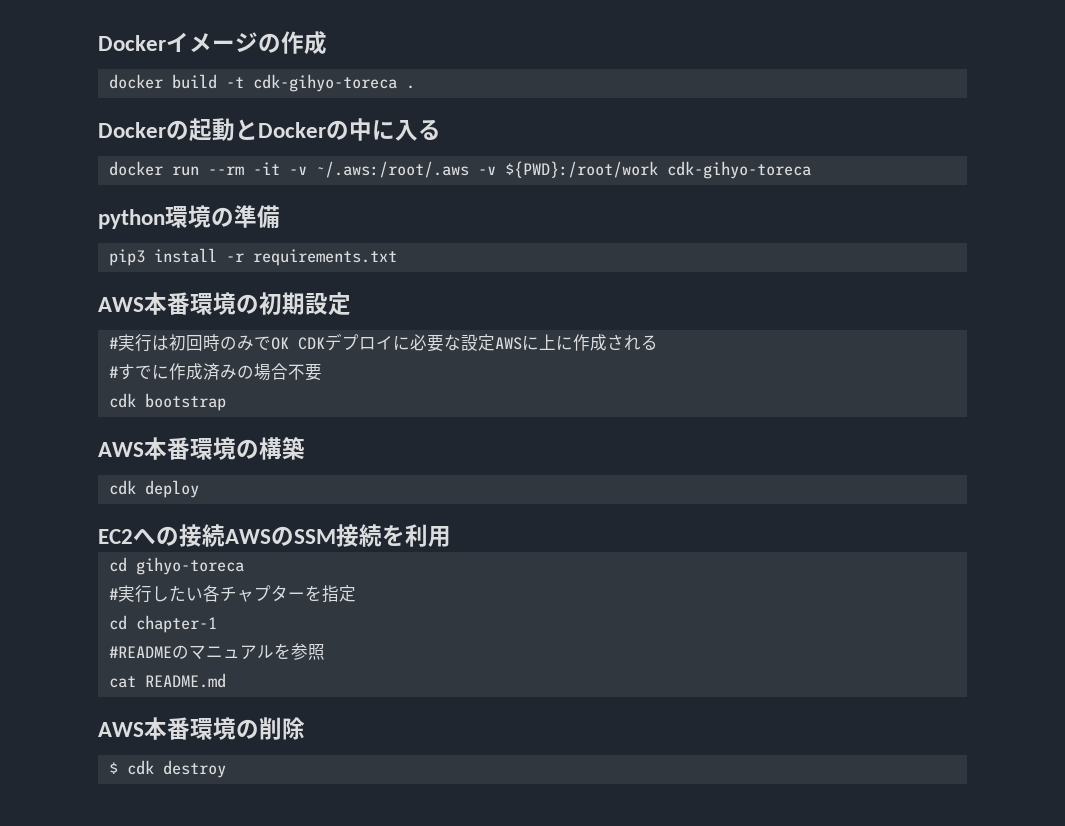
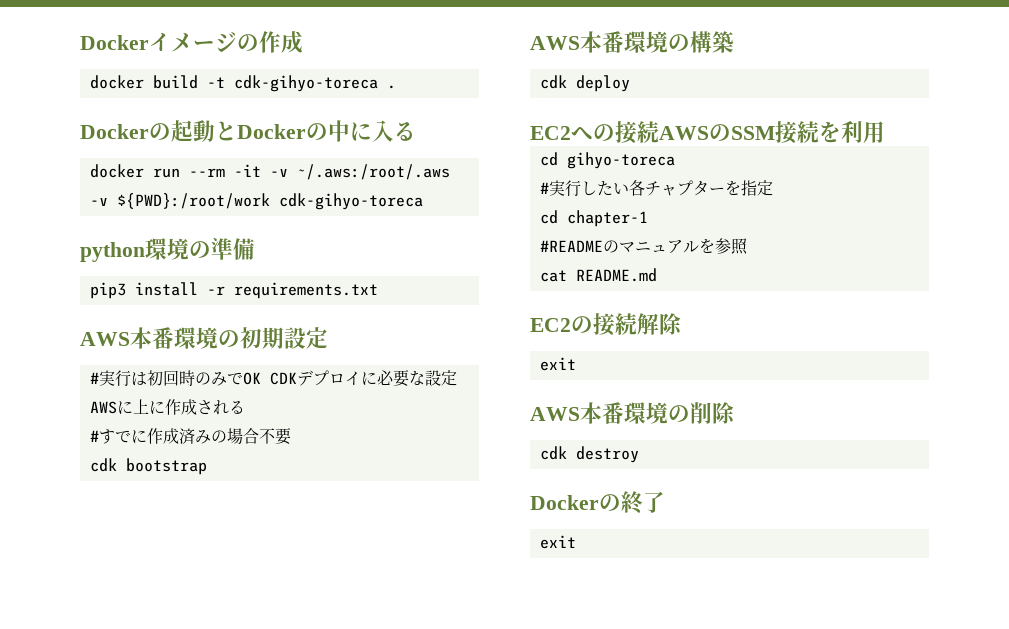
(226, 680) none -> [530,313,682,336] [540,357,577,371] // EC2の接続解除 // exit
[108,762,118,774] $ -> (735, 413) none
(226, 769) none -> [530,491,665,514] [540,535,577,549] // Dockerの終了 // exit

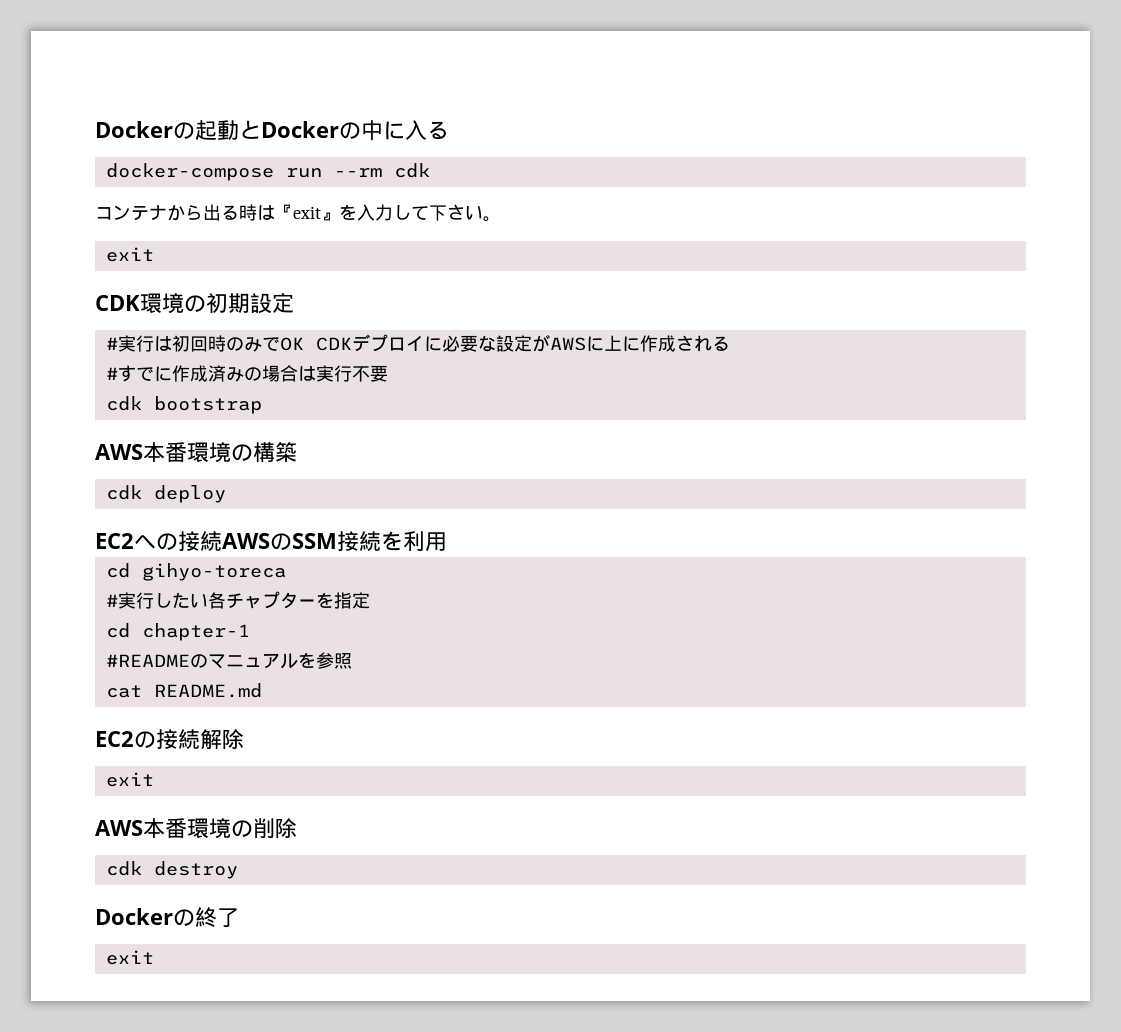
[80,31,303,54] [90,75,397,92] [80,124,149,139] Dockerイメージの作成 // docker build -t cdk-gihyo-toreca . // Docker -> [95,121,173,138] Docker
[90,164,145,178] docker -> [105,163,274,181] docker-compose
[234,164,451,180] [90,193,424,210] [80,238,255,262] [90,282,379,299] [80,327,174,349] -it -v ~/.aws:/root/.aws -v ${PWD}:/root/work cdk-gihyo-toreca // python環境の準備 // pip3 install -r requirements.txt // AWS本番 -> [393,163,430,178] [95,204,501,222] [105,247,154,262] [95,295,140,311] cdk // コンテナから出る時は『exit』を入力して下さい。 // exit // CDK
(458, 378) none -> [531,334,550,352] が
(260, 436) none -> [297,365,352,382] は実行

